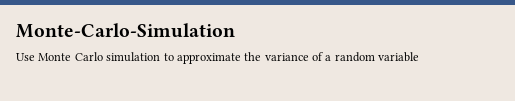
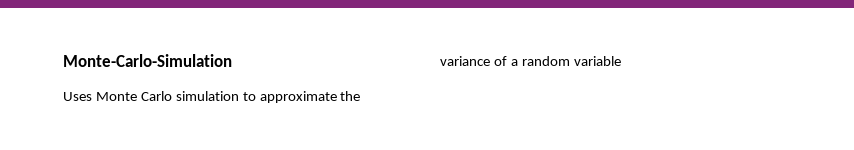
[16,53,35,61] Use -> [63,92,92,101] Uses

